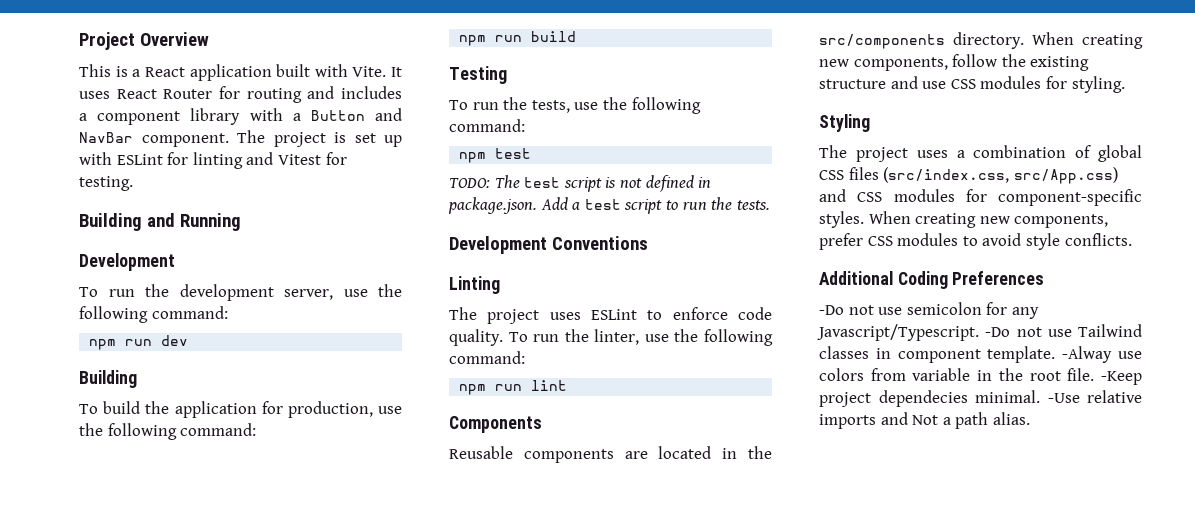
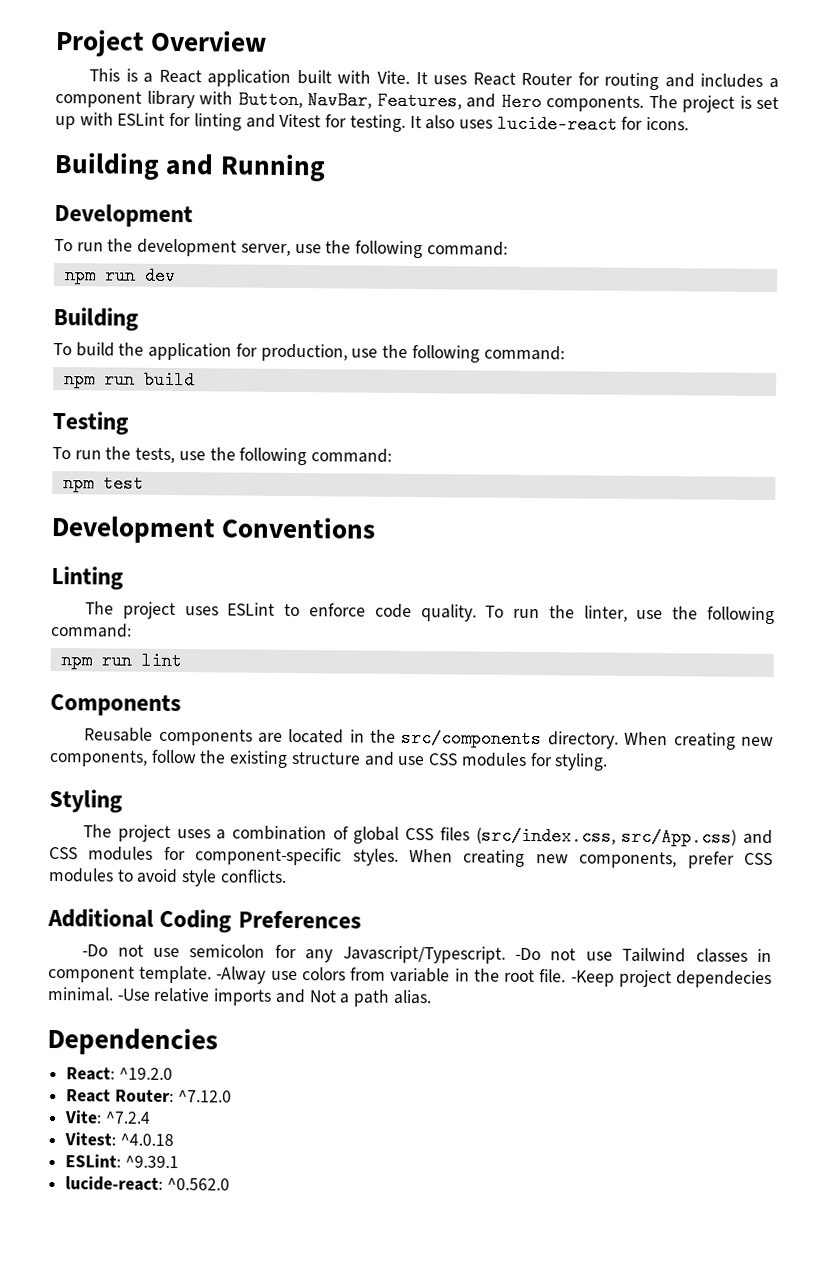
[292,108,402,121] [79,132,229,147] a Button and NavBar component. -> [237,90,644,112] Button, NavBar, Features, and Hero components.
(133, 183) none -> [409,114,690,134] It also uses lucide-react for icons.
[449,175,712,192] [448,197,770,214] // TODO: The test script is not defined in package.json. Add a test script to run the tests. -> (144, 483) none
(1030, 418) none -> [47,1026,218,1056] [66,1067,173,1081] [66,1089,232,1103] [64,1110,151,1124] [64,1132,174,1147] [65,1154,179,1169] [65,1176,230,1191] // Dependencies // React: ^19.2.0 // React Router: ^7.12.0 // Vite: ^7.2.4 // Vitest: ^4.0.18 // ESLint: ^9.39.1 // lucide-react: ^0.562.0

